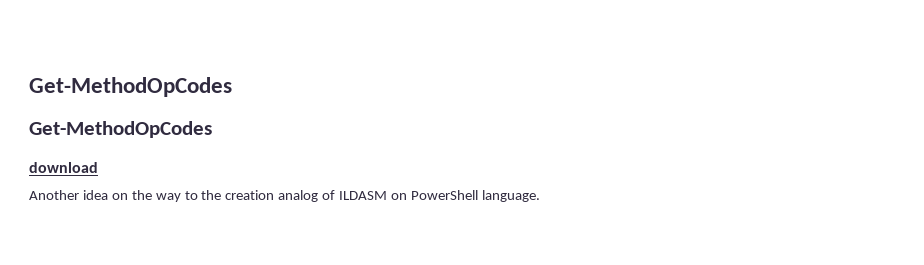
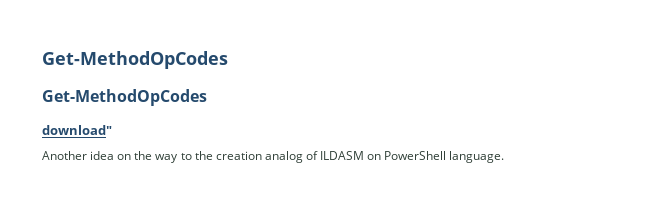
[29,162,98,173] download -> [42,125,112,135] download"

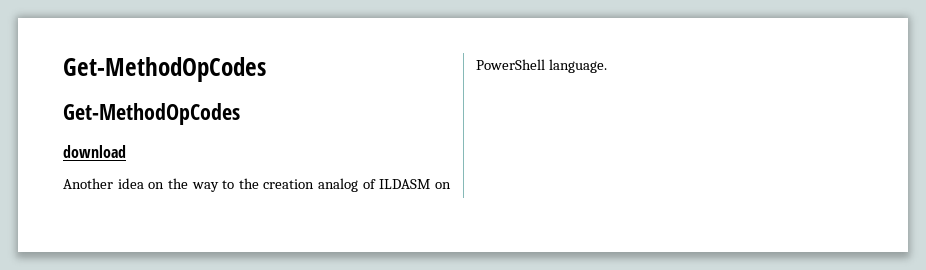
[42,125,112,135] download" -> [63,145,126,158] download

